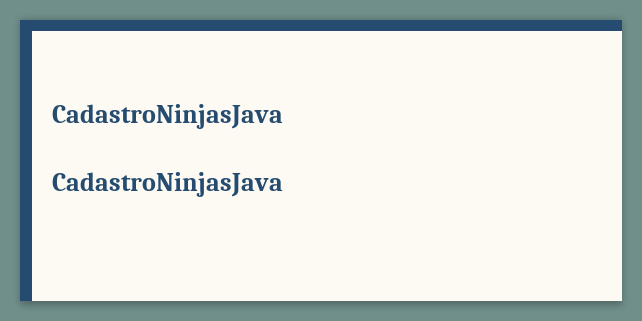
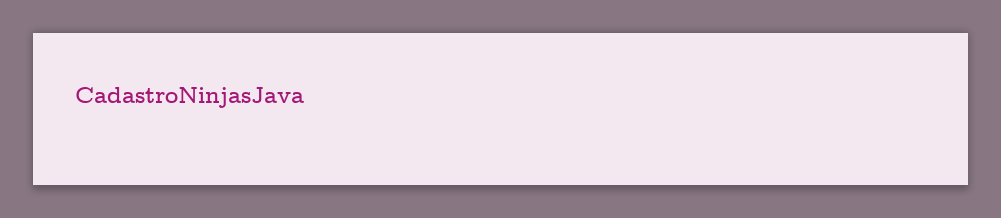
[52,104,283,129] [52,172,283,197] CadastroNinjasJava // CadastroNinjasJava -> [75,87,304,108] CadastroNinjasJava

